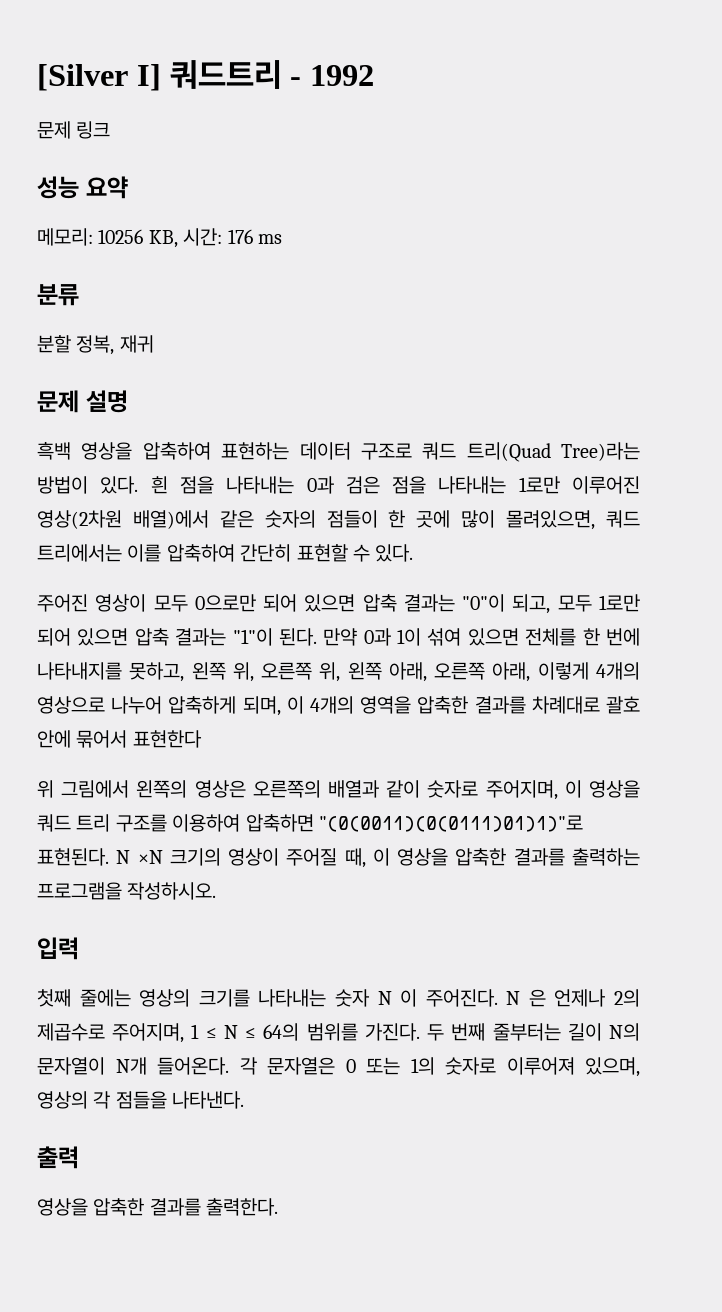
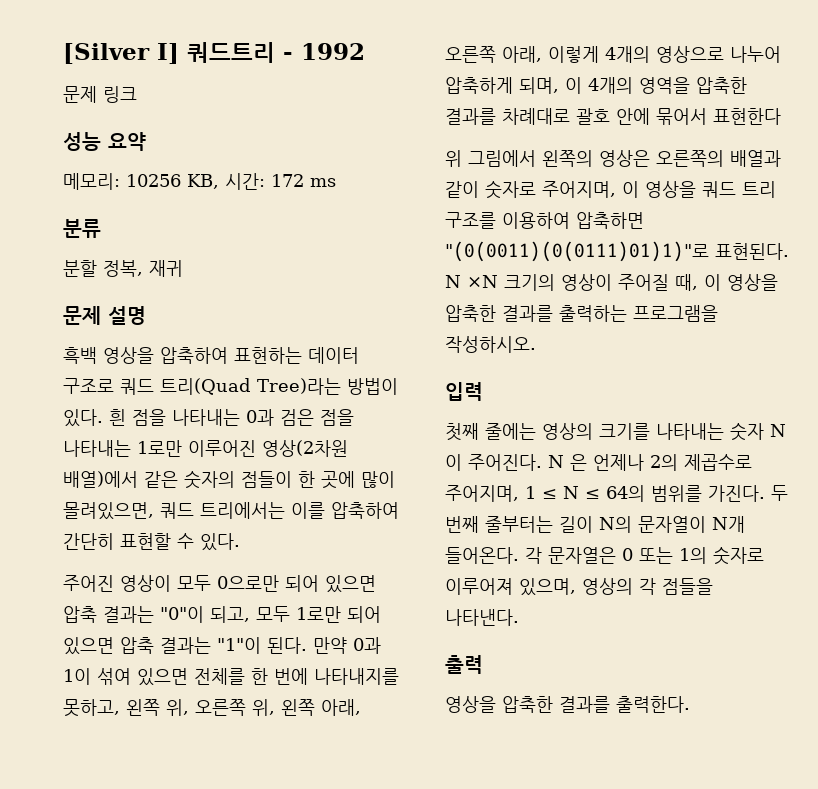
[227,229,253,244] 176 -> [271,174,304,187] 172

